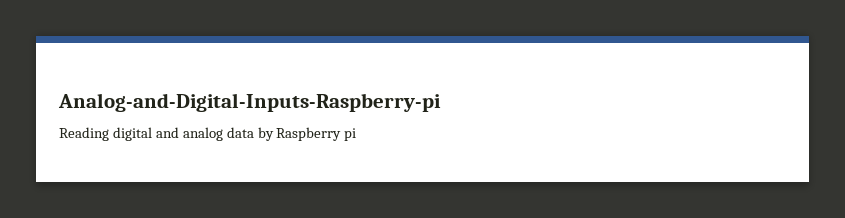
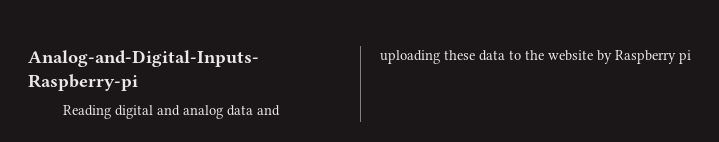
(254, 132) none -> [257,105,281,116] [380,50,593,64] and uploading these data to the website

